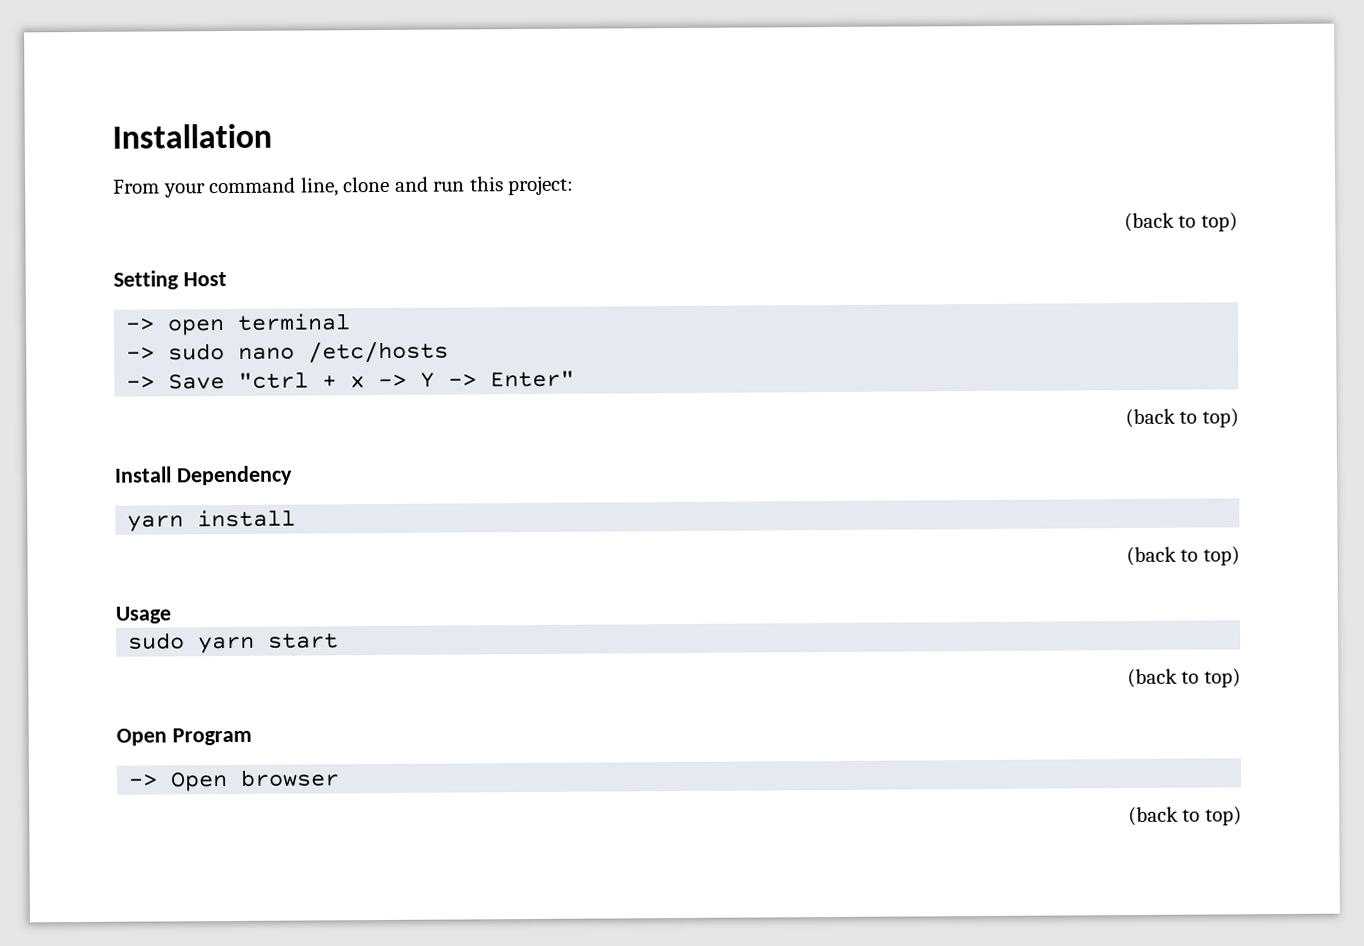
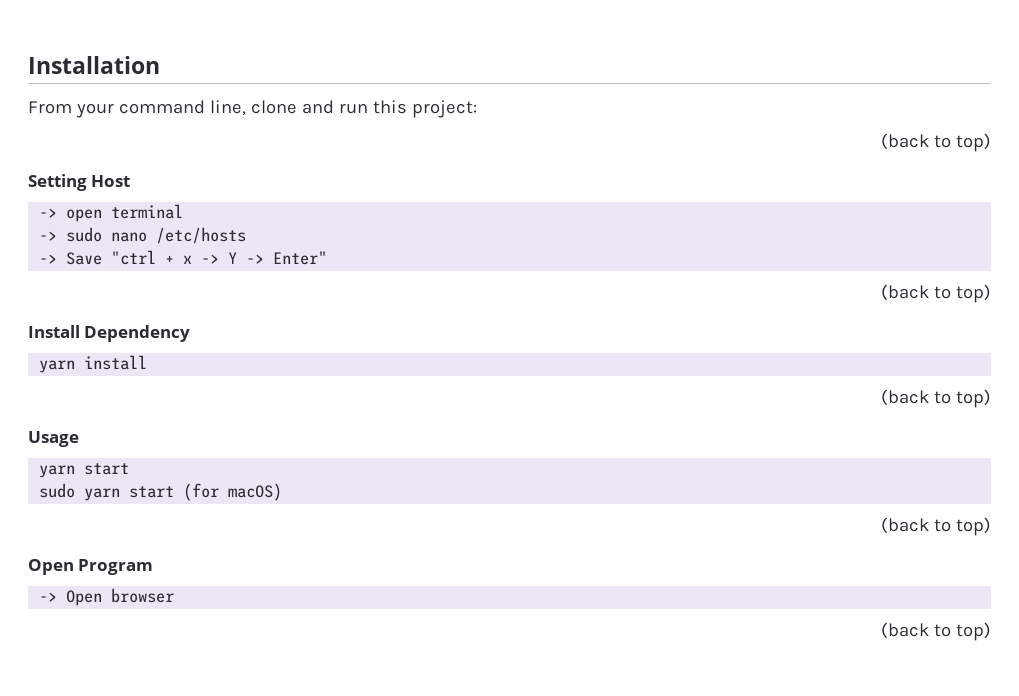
(171, 615) none -> [39,463,130,478] // yarn start
(340, 641) none -> [183,483,283,501] (for macOS)

